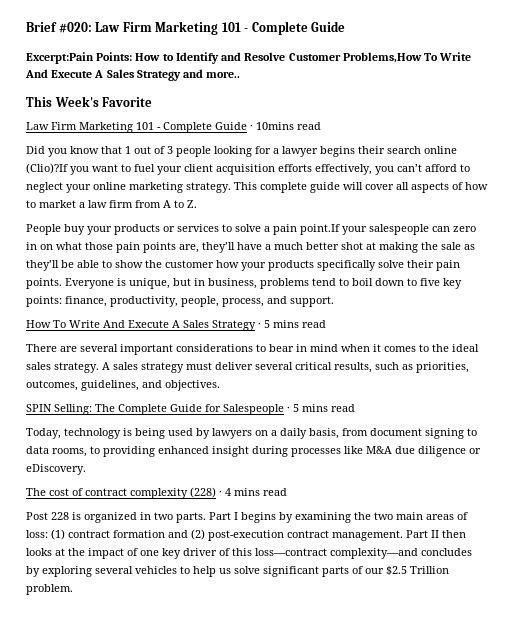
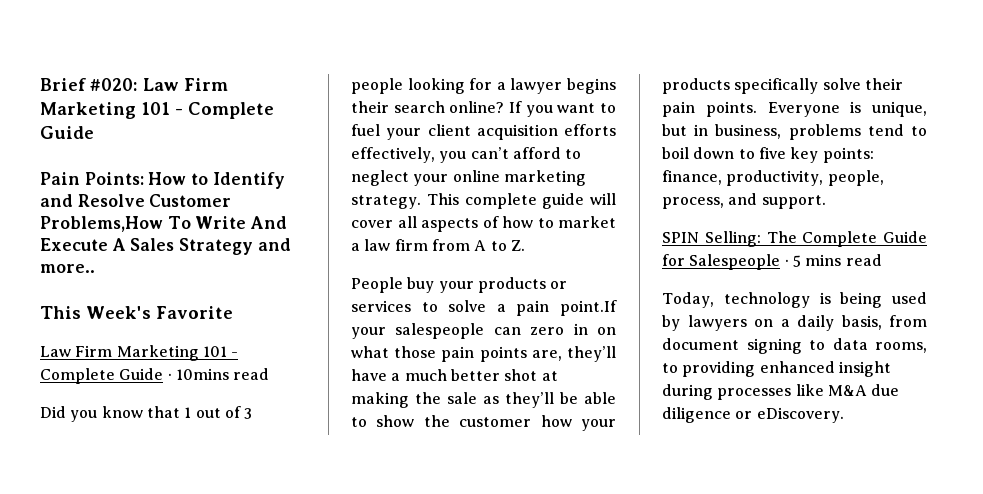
[26,52,94,64] Excerpt:Pain -> [40,172,80,185] Pain
[424,146,457,154] [26,163,68,174] online (Clio)?If -> [449,101,522,113] online? If
[26,320,326,331] [26,344,479,355] [26,362,469,373] [26,380,220,391] // How To Write And Execute A Sales Strategy · 5 mins read // There are several important considerations to bear in mind when it comes to the ideal sales strategy. A sales strategy must deliver several critical results, such as priorities, outcomes, guidelines, and objectives. -> (826, 202) none
[26,487,287,499] [26,512,468,523] [26,529,466,541] [26,548,472,559] [26,566,449,577] [26,584,73,595] // The cost of contract complexity (228) · 4 mins read // Post 228 is organized in two parts. Part I begins by examining the two main areas of loss: (1) contract formation and (2) post-execution contract management. Part II then looks at the impact of one key driver of this loss—contract complexity—and concludes by exploring several vehicles to help us solve significant parts of our $2.5 Trillion problem. -> (844, 415) none

